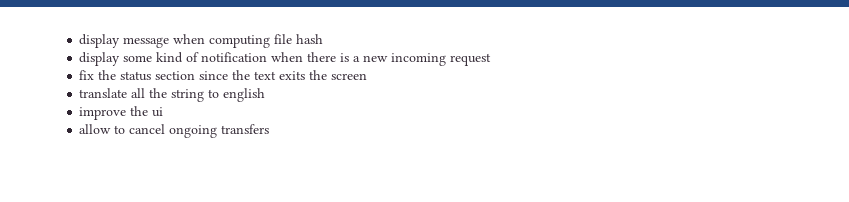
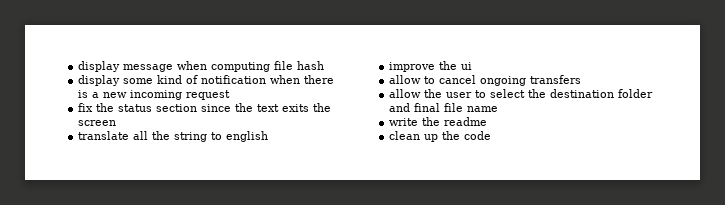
(270, 129) none -> [389,89,654,98] [389,103,499,112] [389,117,488,126] [389,131,492,142] // allow the user to select the destination folder and final file name // write the readme // clean up the code

